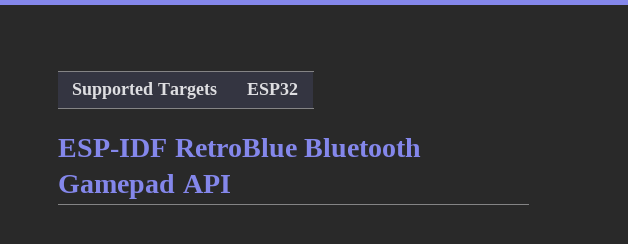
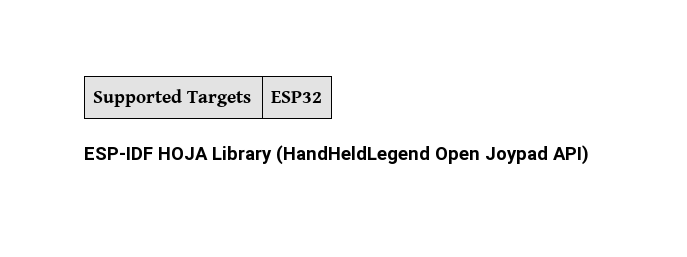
[174,138,422,157] [58,174,231,199] RetroBlue Bluetooth Gamepad API -> [158,145,589,165] HOJA Library (HandHeldLegend Open Joypad API)

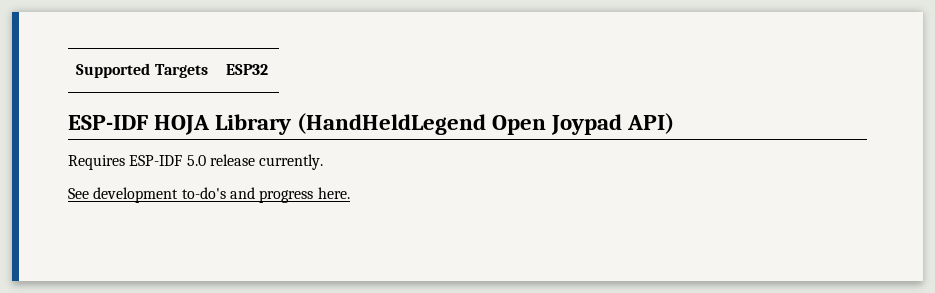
(589, 155) none -> [68,154,324,170] [68,187,350,203] // Requires ESP-IDF 5.0 release currently. // See development to-do's and progress here.

